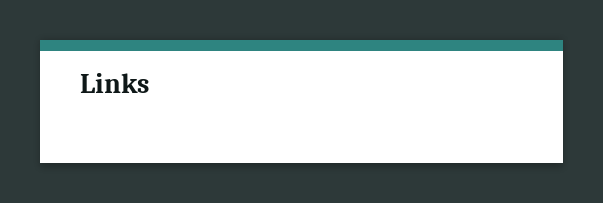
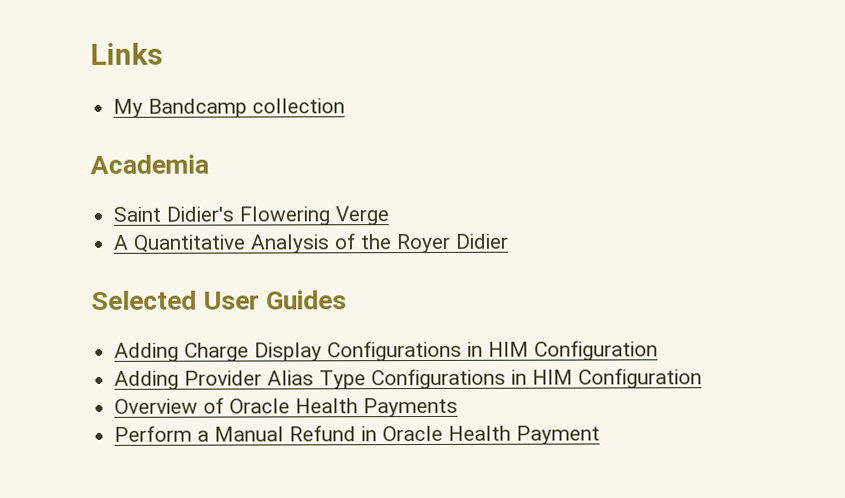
(149, 83) none -> [113,98,346,118] [90,154,209,174] [113,206,390,226] [113,233,509,254] [91,290,348,310] [114,340,659,362] [114,368,703,390] [114,397,459,418] [114,425,601,445] // My Bandcamp collection // Academia // Saint Didier's Flowering Verge // A Quantitative Analysis of the Royer Didier // Selected User Guides // Adding Charge Display Configurations in HIM Configuration // Adding Provider Alias Type Configurations in HIM Configuration // Overview of Oracle Health Payments // Perform a Manual Refund in Oracle Health Payment

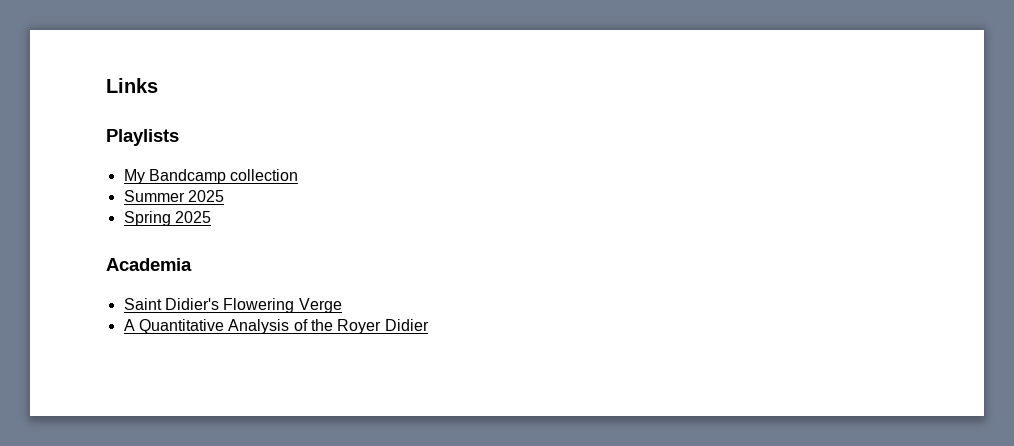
(163, 53) none -> [106,129,179,146] // Playlists
(346, 106) none -> [123,190,224,202] [123,211,211,226] // Summer 2025 // Spring 2025
[91,290,348,310] [114,340,659,362] [114,368,703,390] [114,397,459,418] [114,425,601,445] // Selected User Guides // Adding Charge Display Configurations in HIM Configuration // Adding Provider Alias Type Configurations in HIM Configuration // Overview of Oracle Health Payments // Perform a Manual Refund in Oracle Health Payment -> (429, 325) none

